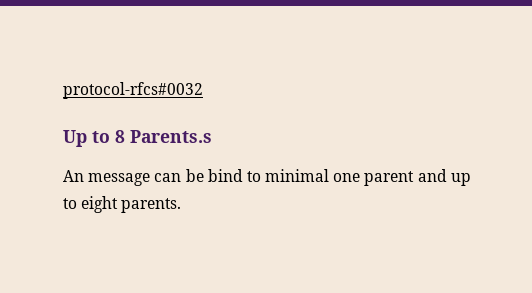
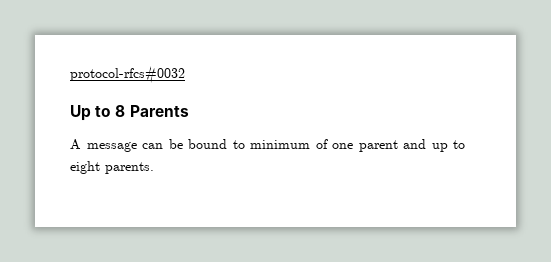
[130,130,212,143] [63,170,84,182] Parents.s // An -> [129,105,189,117] [70,139,81,150] Parents // A
[207,169,330,182] bind to minimal -> [188,139,328,149] bound to minimum of

